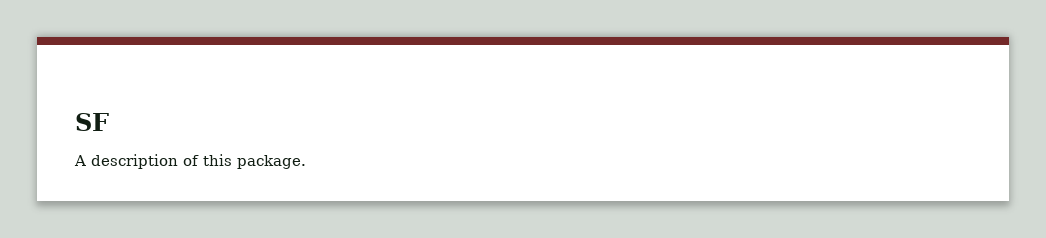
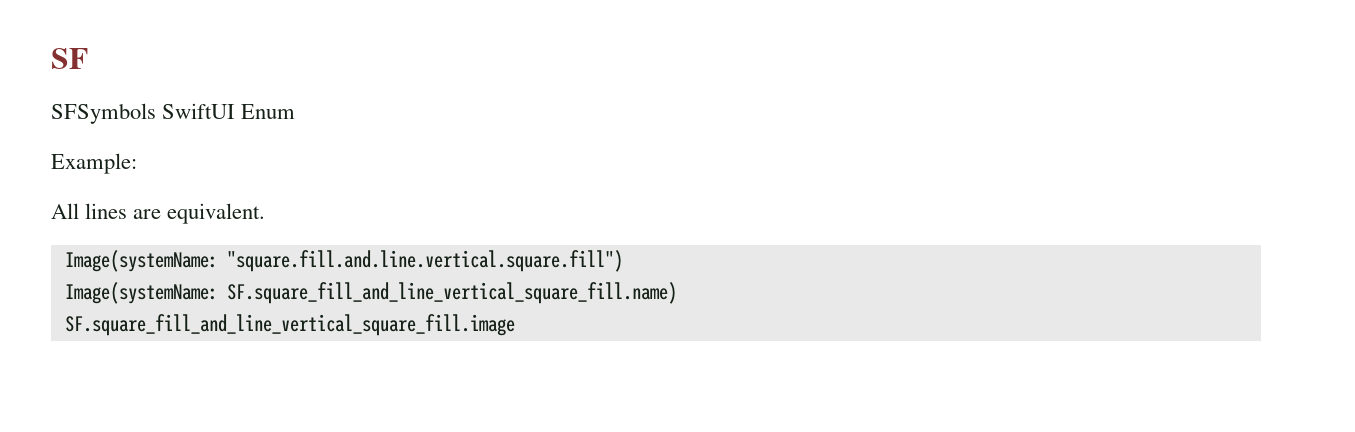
[74,154,306,169] A description of this package. -> [51,103,296,124] [51,153,137,174] [51,203,266,224] [64,250,623,272] [64,282,677,304] [64,314,515,336] SFSymbols SwiftUI Enum // Example: // All lines are equivalent. // Image(systemName: "square.fill.and.line.vertical.square.fill") // Image(systemName: SF.square_fill_and_line_vertical_square_fill.name) // SF.square_fill_and_line_vertical_square_fill.image

